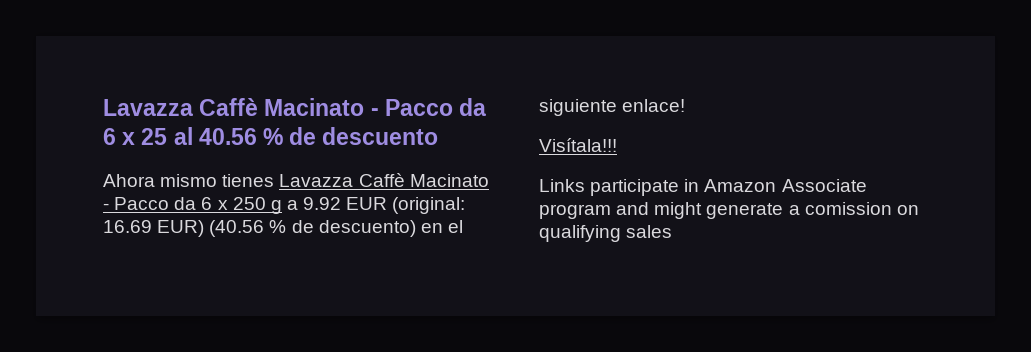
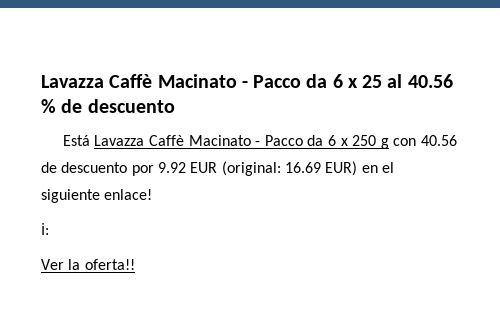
[103,174,275,187] Ahora mismo tienes -> [62,135,90,146] Está
[286,200,298,210] a -> [393,135,458,146] [41,162,154,176] con 40.56 de descuento por
[209,220,416,237] (40.56 % de descuento) -> (358, 168) none
[539,138,617,152] [539,179,867,196] [539,202,919,219] [539,225,673,242] Visítala!!! // Links participate in Amazon Associate program and might generate a comission on qualifying sales -> [41,223,49,235] [41,259,135,270] ℹ: // Ver la oferta!!

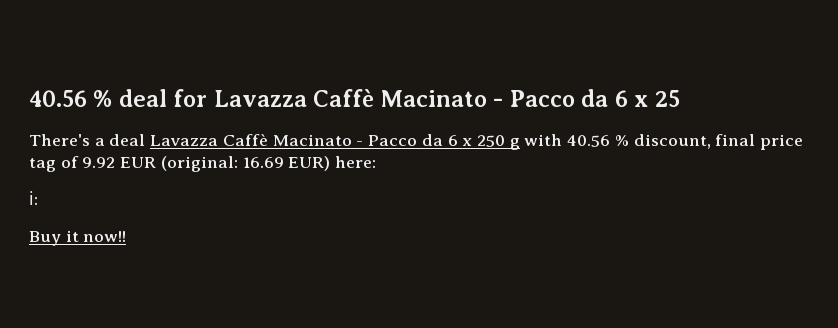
(41, 81) none -> [29,89,208,107] 40.56 % deal for
[387,74,453,88] [41,99,175,113] [62,135,90,146] al 40.56 % de descuento // Está -> [29,134,146,146] // There's a deal
[393,135,458,146] [41,162,154,176] con 40.56 de descuento por -> [524,134,804,150] [29,156,79,172] with 40.56 % discount, final price tag of
[361,162,394,173] [41,189,153,203] [41,223,49,235] [41,259,135,270] en el siguiente enlace! // ℹ: // Ver la oferta!! -> [335,156,377,168] [29,191,38,205] [29,230,127,246] here: // ℹ: // Buy it now!!

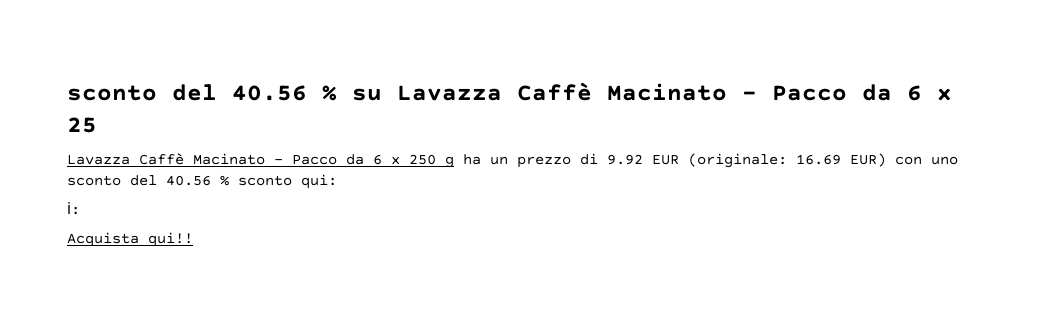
[29,89,208,107] 40.56 % deal for -> [67,84,382,101] sconto del 40.56 % su
[29,134,146,146] There's a deal -> (97, 125) none
[524,134,804,150] [29,156,377,172] [29,191,38,205] [29,230,127,246] with 40.56 % discount, final price tag of 9.92 EUR (original: 16.69 EUR) here: // ℹ: // Buy it now!! -> [463,153,958,168] [67,174,337,189] [67,202,80,215] [67,232,193,247] ha un prezzo di 9.92 EUR (originale: 16.69 EUR) con uno sconto del 40.56 % sconto qui: // ℹ: // Acquista qui!!

